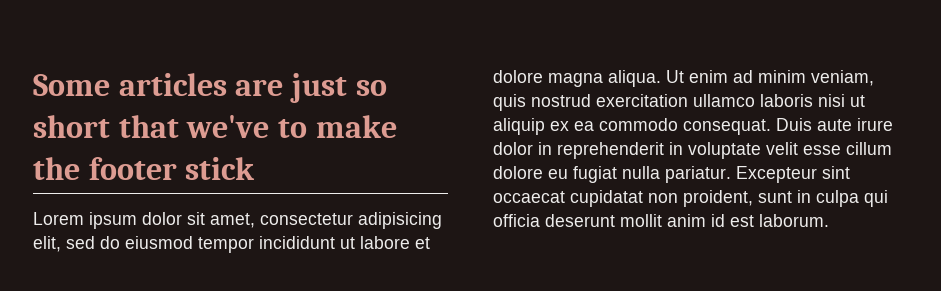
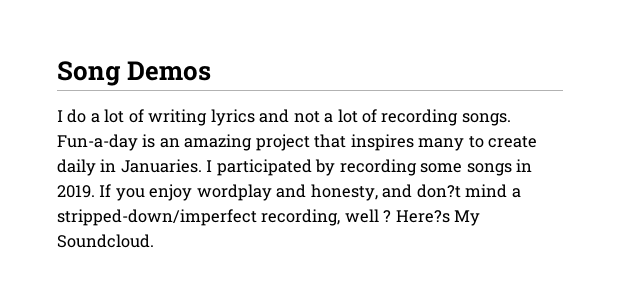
[33,73,387,103] [33,115,397,138] [33,157,256,180] [33,212,442,229] [33,236,430,253] [493,70,874,87] [493,94,865,111] [493,118,893,135] [493,142,892,159] [493,166,850,183] [493,190,888,207] [493,214,829,227] Some articles are just so short that we've to make the footer stick // Lorem ipsum dolor sit amet, consectetur adipisicing elit, sed do eiusmod tempor incididunt ut labore et dolore magna aliqua. Ut enim ad minim veniam, quis nostrud exercitation ullamco laboris nisi ut aliquip ex ea commodo consequat. Duis aute irure dolor in reprehenderit in voluptate velit esse cillum dolore eu fugiat nulla pariatur. Excepteur sint occaecat cupidatat non proident, sunt in culpa qui officia deserunt mollit anim id est laborum. -> [57,61,212,86] [57,109,511,126] [57,134,538,151] [57,159,533,176] [57,184,521,201] [57,209,481,226] [57,234,154,248] Song Demos // I do a lot of writing lyrics and not a lot of recording songs. Fun-a-day is an amazing project that inspires many to create daily in Januaries. I participated by recording some songs in 2019. If you enjoy wordplay and honesty, and don?t mind a stripped-down/imperfect recording, well ? Here?s My Soundcloud.

